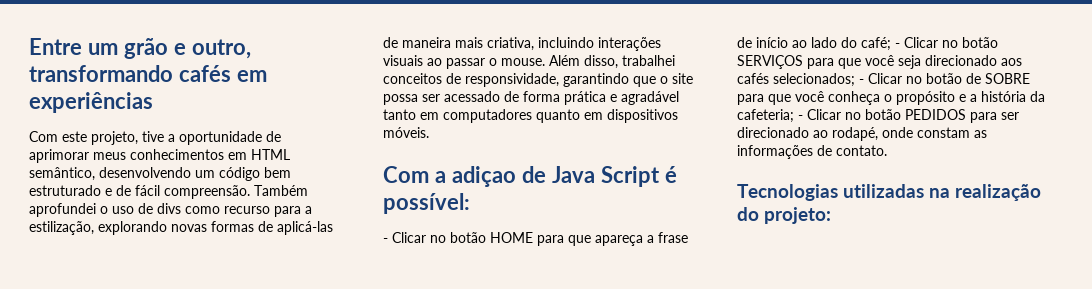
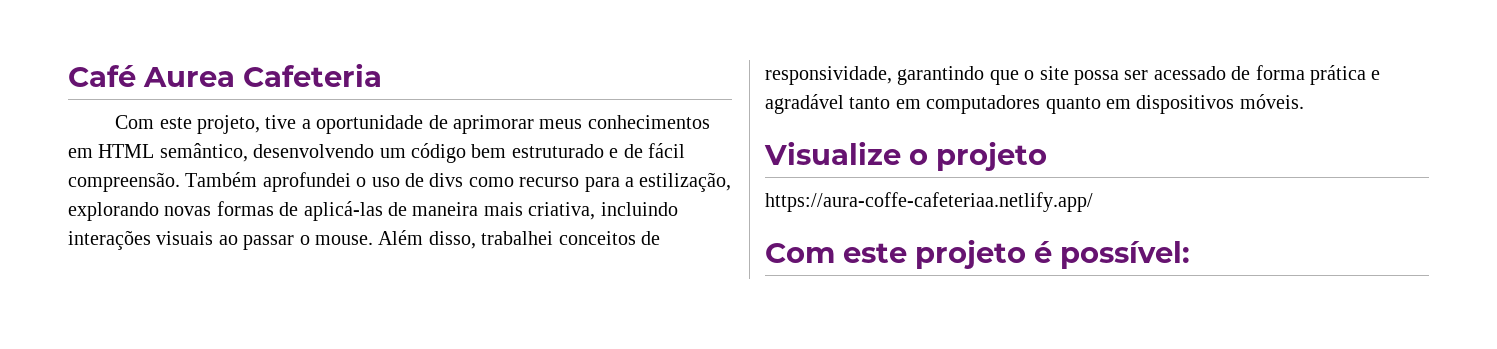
[29,38,251,59] [29,65,267,82] [29,92,153,113] Entre um grão e outro, transformando cafés em experiências -> [68,63,382,87] Café Aurea Cafeteria
[383,166,677,187] [383,193,470,214] [383,232,688,246] [737,37,998,51] [737,55,1022,69] [737,73,1030,87] [737,91,1045,105] [737,109,1019,123] [737,127,987,141] [737,145,887,159] [737,184,1042,201] [737,207,832,224] Com a adiçao de Java Script é possível: // - Clicar no botão HOME para que apareça a frase de início ao lado do café; - Clicar no botão SERVIÇOS para que você seja direcionado aos cafés selecionados; - Clicar no botão de SOBRE para que você conheça o propósito e a história da cafeteria; - Clicar no botão PEDIDOS para ser direcionado ao rodapé, onde constam as informações de contato. // Tecnologias utilizadas na realização do projeto: -> [764,141,1047,171] [765,192,1093,212] [765,239,1190,269] Visualize o projeto // https://aura-coffe-cafeteriaa.netlify.app/ // Com este projeto é possível:

